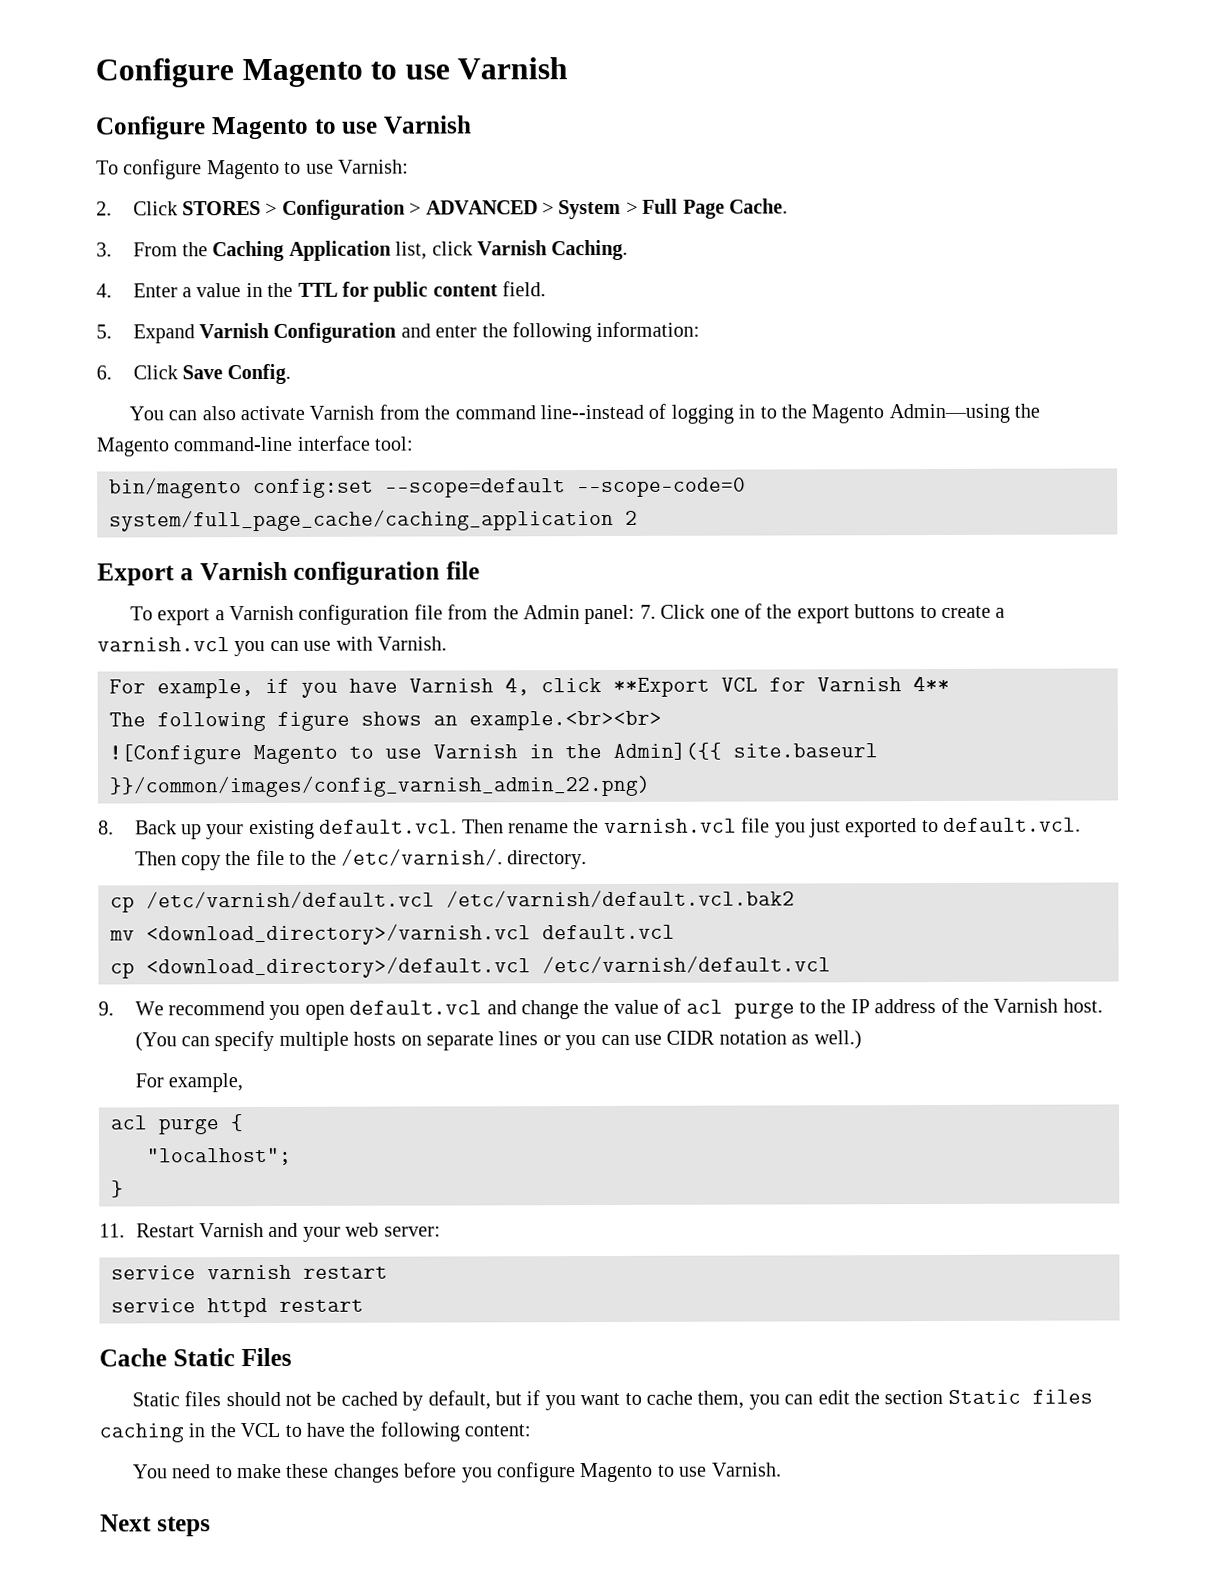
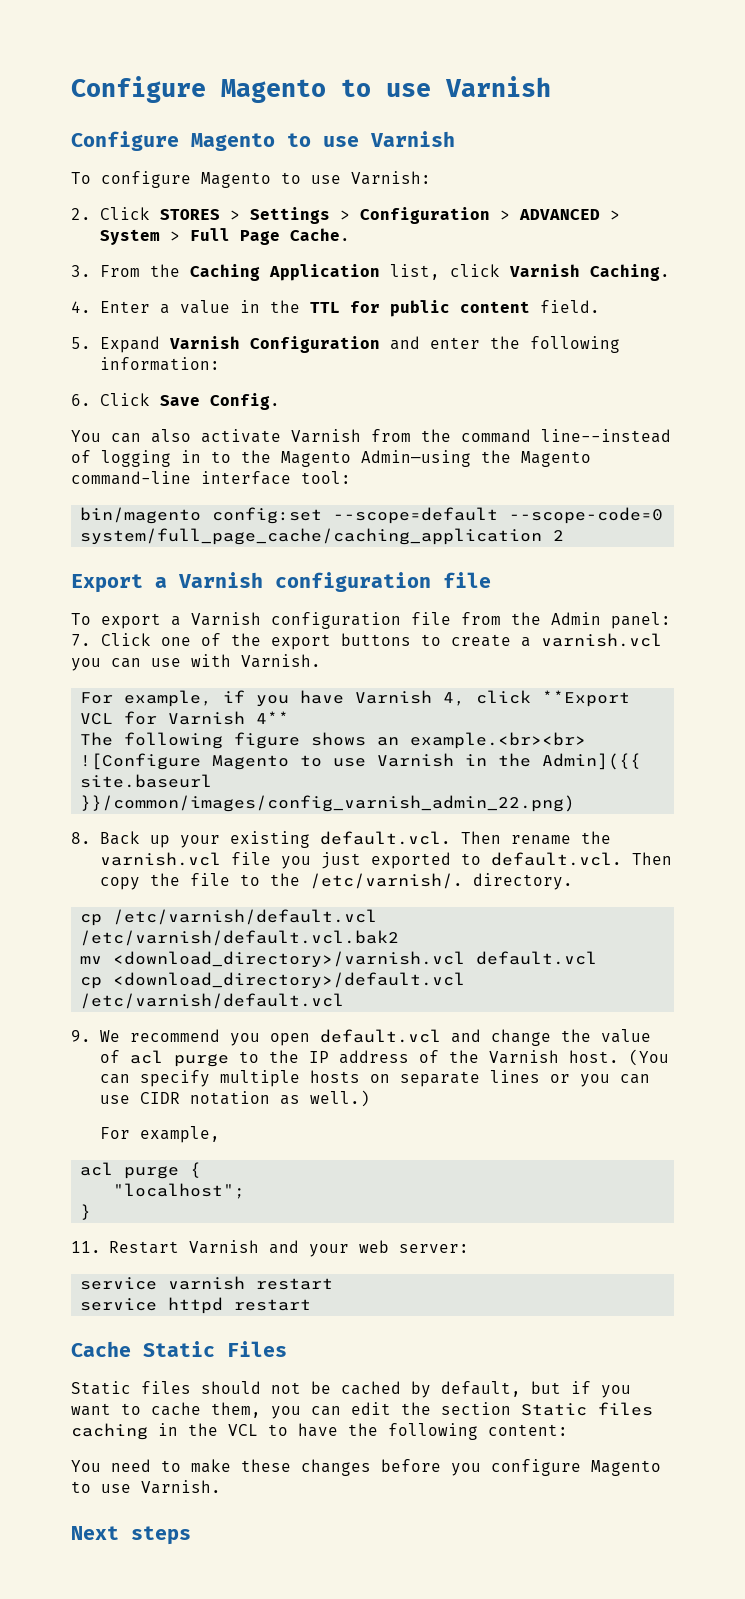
(278, 209) none -> [249,207,350,224] Settings >

